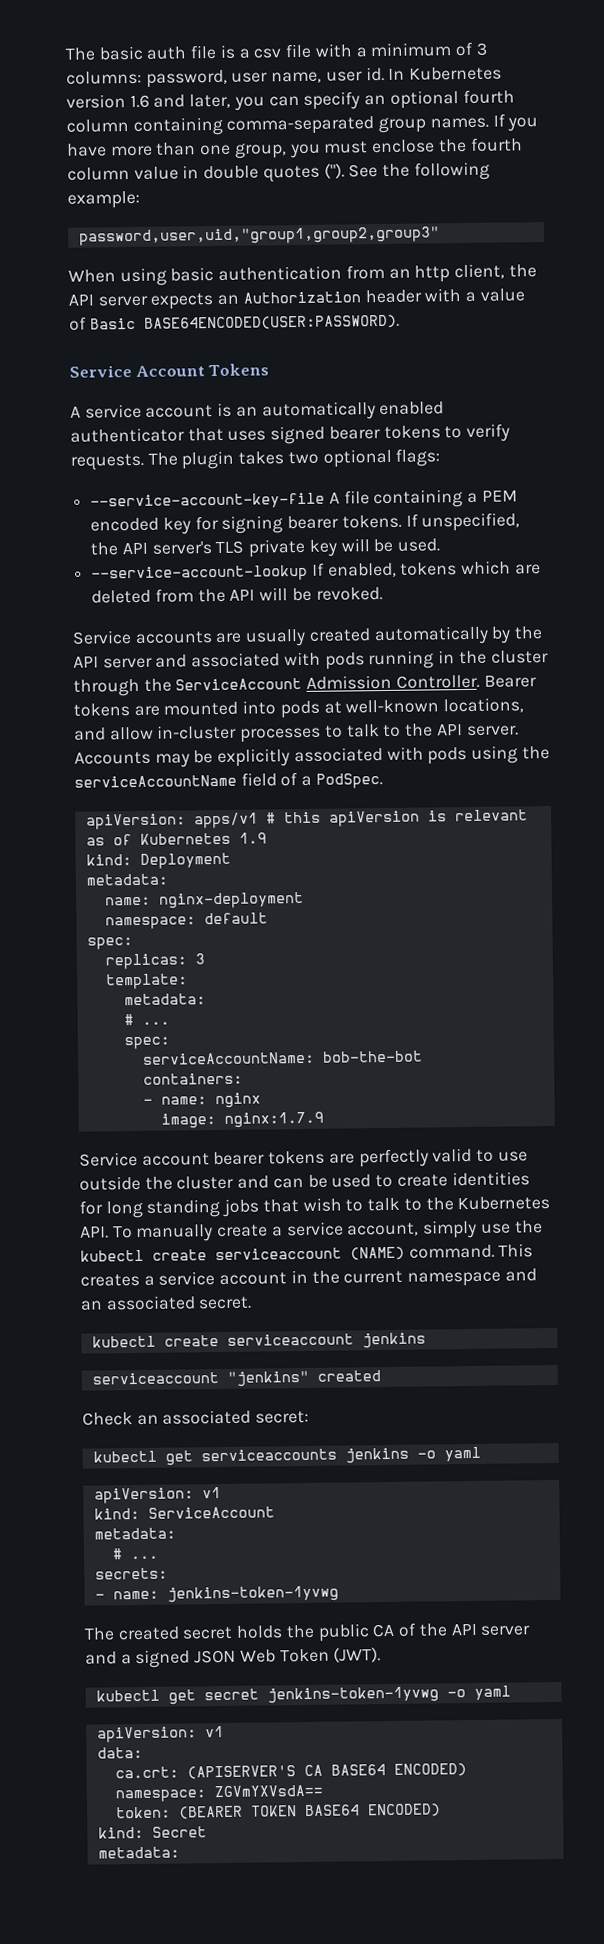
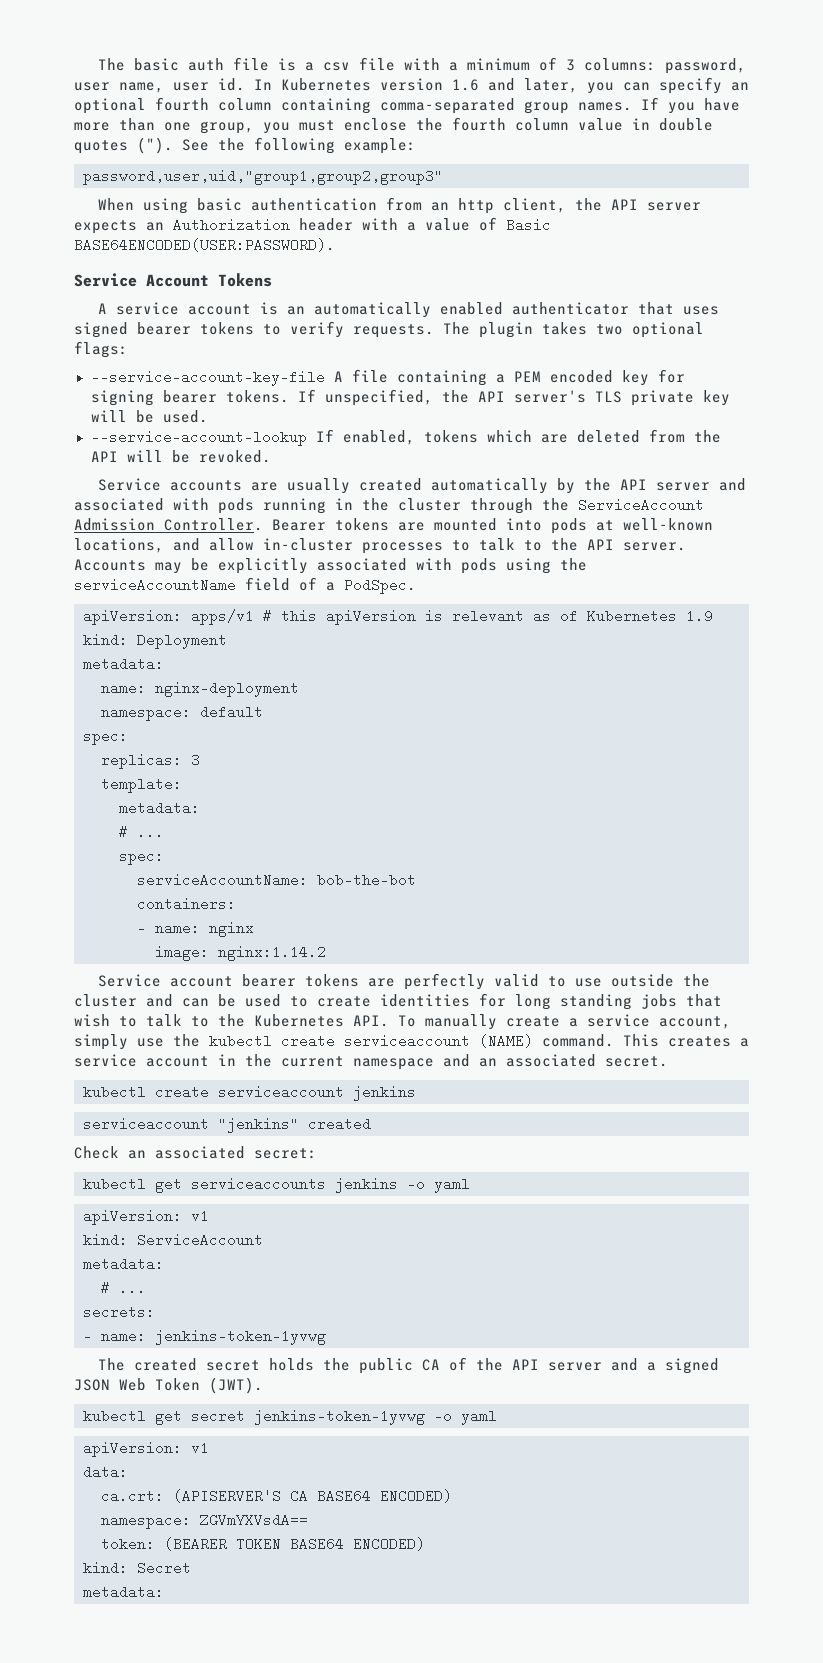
[223,1111,324,1128] nginx:1.7.9 -> [218,945,326,961] nginx:1.14.2

